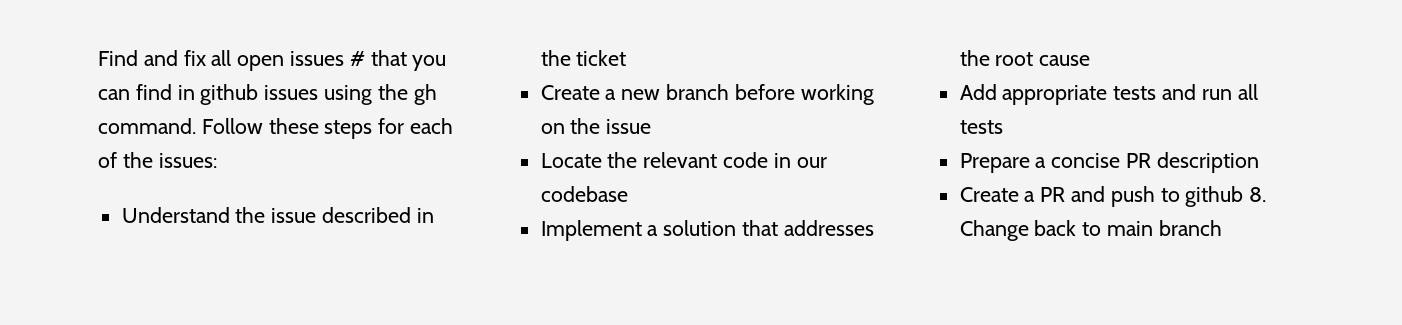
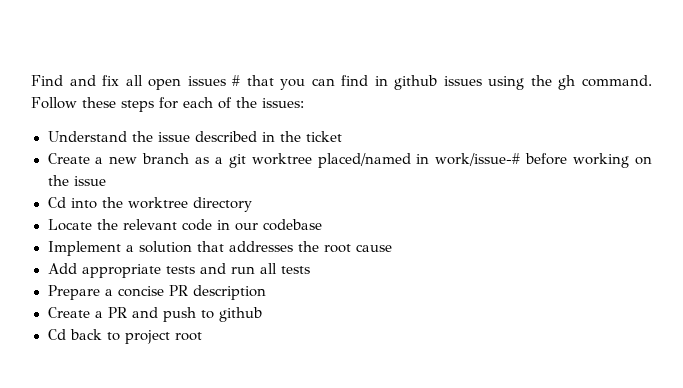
(730, 92) none -> [195,153,521,168] as a git worktree placed/named in work/issue-#
(652, 126) none -> [47,197,252,212] // Cd into the worktree directory
[1249,187,1267,202] [959,220,1222,241] 8. Change back to main branch -> [47,329,202,344] // Cd back to project root

